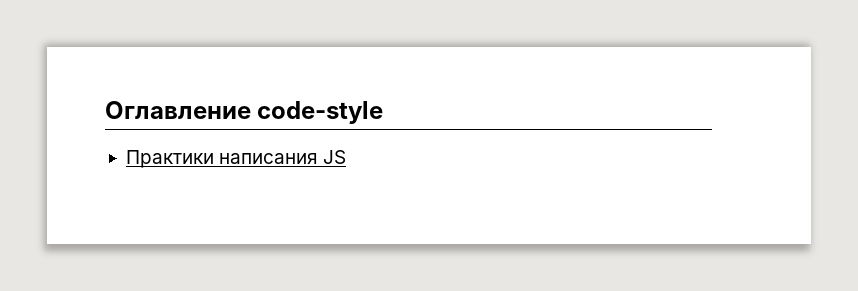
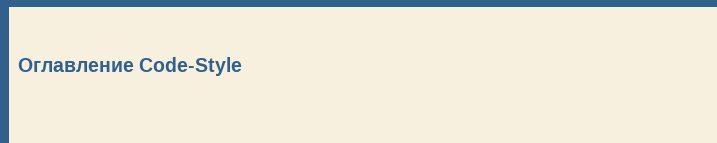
[257,101,384,124] [125,150,347,168] code-style // Практики написания JS -> [139,57,243,76] Code-Style

